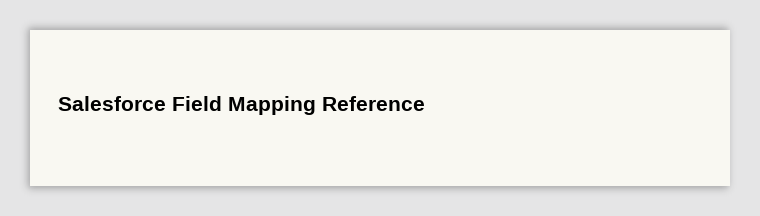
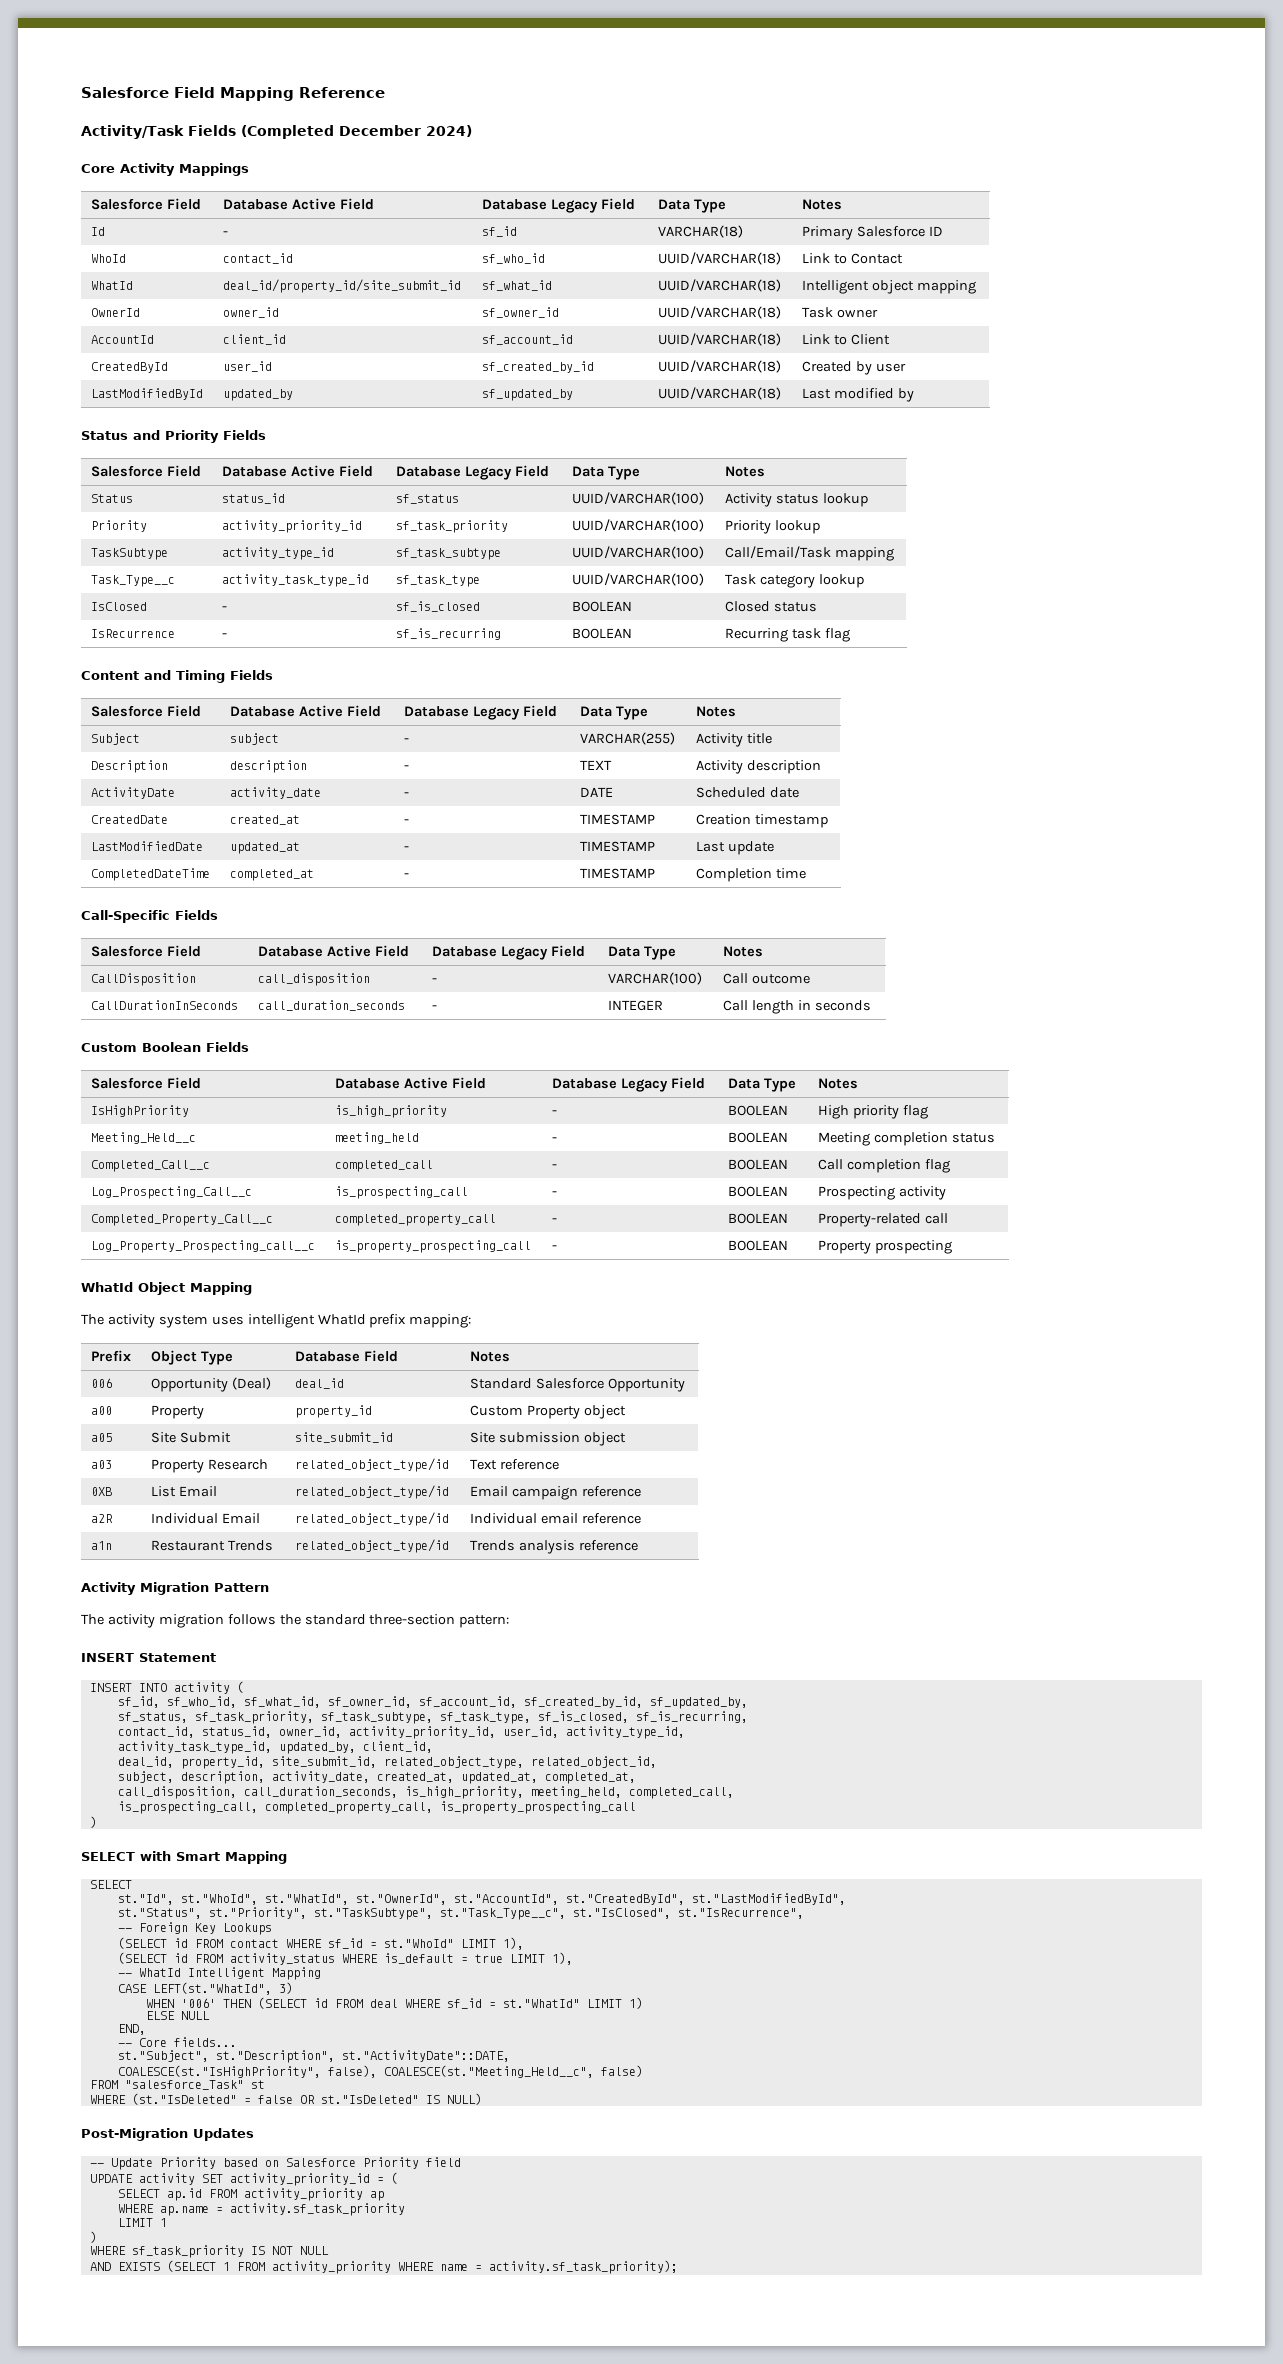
(425, 103) none -> [81,125,472,139] [81,163,249,176] [90,198,201,210] [222,198,374,210] [481,198,635,213] [657,199,726,213] [801,199,842,210] [90,227,105,236] [222,231,228,236] [481,226,517,237] [657,225,743,238] [801,226,943,240] [90,254,126,263] [222,253,293,264] [481,253,545,264] [657,252,781,265] [801,253,903,264] [90,281,133,290] [222,279,461,293] [481,280,552,291] [657,279,781,292] [801,280,976,294] [90,308,140,317] [222,307,279,318] [481,307,559,318] [657,306,781,319] [801,307,878,318] [90,335,154,344] [222,334,286,345] [481,334,573,345] [657,333,781,346] [801,334,890,345] [90,362,168,373] [222,361,272,372] [481,361,594,373] [657,360,781,373] [801,361,906,375] [90,388,203,400] [222,389,293,401] [481,389,573,401] [657,387,781,400] [801,388,914,402] [81,430,266,443] [90,465,201,477] [221,465,373,477] [395,465,549,480] [571,466,640,480] [724,466,765,477] [90,494,133,503] [221,493,285,504] [395,494,459,504] [571,492,704,505] [724,493,868,507] [90,520,147,532] [221,520,362,533] [395,520,508,533] [571,519,704,532] [724,520,820,534] [90,548,168,560] [221,547,334,560] [395,548,501,560] [571,546,704,559] [724,546,894,561] [90,575,175,587] [221,574,369,587] [395,575,480,587] [571,573,704,586] [724,574,864,588] [90,602,147,611] [221,606,227,611] [395,601,480,612] [571,601,632,612] [724,601,817,612] [90,629,175,638] [221,633,227,638] [395,628,501,640] [571,628,632,639] [724,628,850,642] [81,670,273,683] [90,705,201,717] [229,705,381,717] [403,705,557,720] [579,706,648,720] [695,706,736,717] [90,733,140,745] [229,733,279,745] [403,738,409,743] [579,732,675,745] [695,733,772,747] [90,760,168,773] [229,760,307,773] [403,765,409,770] [579,760,612,770] [695,760,821,774] [90,787,175,799] [229,787,321,799] [403,792,409,797] [579,787,613,797] [695,787,799,798] [90,815,168,824] [229,815,300,825] [403,819,409,824] [579,814,655,825] [695,814,828,828] [90,841,203,851] [229,842,300,854] [403,846,409,851] [579,841,655,852] [695,841,774,855] [90,868,210,881] [229,869,314,881] [403,873,409,878] [579,868,655,879] [695,868,806,882] [81,910,218,923] [90,945,201,957] [257,945,409,957] [431,945,585,960] [607,946,676,960] [722,946,763,957] [90,973,196,986] [257,973,370,986] [431,978,437,983] [607,972,702,985] [722,973,810,984] [90,1000,238,1010] [257,1000,405,1011] [431,1005,437,1010] [607,1000,663,1011] [722,1000,871,1014] [81,1042,249,1052] [90,1077,201,1089] [334,1077,486,1089] [551,1077,705,1092] [727,1078,796,1092] [817,1078,858,1089] [90,1105,189,1117] [334,1105,447,1118] [551,1110,557,1115] [727,1105,788,1116] [817,1105,928,1119] [90,1132,196,1144] [334,1132,419,1144] [551,1137,557,1142] [727,1132,788,1143] [817,1132,995,1146] [90,1160,210,1172] [334,1160,433,1172] [551,1164,557,1169] [727,1159,788,1170] [817,1159,950,1173] [90,1186,252,1199] [334,1186,468,1199] [551,1191,557,1196] [727,1186,788,1197] [817,1186,946,1200] [90,1214,273,1226] [334,1214,496,1226] [551,1218,557,1223] [727,1213,788,1224] [817,1213,948,1227] [90,1240,315,1253] [334,1240,531,1253] [551,1245,557,1250] [727,1240,788,1251] [817,1240,952,1254] [81,1282,252,1295] [81,1314,472,1328] [90,1350,131,1362] [150,1350,233,1365] [294,1350,398,1362] [469,1351,510,1362] [90,1378,112,1388] [150,1377,271,1392] [294,1378,344,1389] [469,1378,685,1392] [90,1406,112,1415] [150,1405,204,1419] [294,1405,372,1418] [469,1405,626,1419] [90,1433,112,1442] [150,1432,231,1443] [294,1432,393,1443] [469,1432,626,1446] [90,1460,112,1469] [150,1459,268,1473] [294,1458,449,1472] [469,1459,559,1470] [90,1487,112,1496] [150,1486,217,1497] [294,1485,449,1499] [469,1486,641,1500] [90,1514,113,1523] [150,1513,260,1524] [294,1512,449,1526] [469,1513,641,1524] [90,1541,112,1550] [150,1540,273,1551] [294,1539,449,1553] [469,1540,638,1554] [81,1582,269,1595] [81,1614,510,1628] [81,1653,216,1662] [89,1681,244,1694] [117,1696,748,1709] [117,1711,748,1724] [117,1726,685,1739] [117,1741,433,1754] [117,1756,657,1769] [117,1771,636,1784] [117,1786,734,1799] [117,1801,636,1814] [89,1816,97,1828] [81,1851,287,1864] [89,1880,132,1889] [117,1893,846,1905] [117,1907,804,1920] [117,1922,272,1935] [117,1937,524,1950] [117,1952,573,1965] [117,1967,321,1980] [117,1982,293,1995] [145,1997,643,2009] [145,2011,210,2020] [117,2024,146,2035] [117,2037,237,2047] [117,2050,510,2063] [117,2065,643,2078] [89,2080,265,2090] [89,2093,482,2105] [81,2128,254,2141] [89,2157,461,2170] [89,2172,398,2186] [117,2188,384,2201] [117,2203,405,2216] [117,2218,167,2227] [89,2231,97,2243] [89,2245,329,2258] [89,2260,678,2274] // Activity/Task Fields (Completed December 2024) // Core Activity Mappings // Salesforce Field | Database Active Field | Database Legacy Field | Data Type | Notes // Id | - | sf_id | VARCHAR(18) | Primary Salesforce ID // WhoId | contact_id | sf_who_id | UUID/VARCHAR(18) | Link to Contact // WhatId | deal_id/property_id/site_submit_id | sf_what_id | UUID/VARCHAR(18) | Intelligent object mapping // OwnerId | owner_id | sf_owner_id | UUID/VARCHAR(18) | Task owner // AccountId | client_id | sf_account_id | UUID/VARCHAR(18) | Link to Client // CreatedById | user_id | sf_created_by_id | UUID/VARCHAR(18) | Created by user // LastModifiedById | updated_by | sf_updated_by | UUID/VARCHAR(18) | Last modified by // Status and Priority Fields // Salesforce Field | Database Active Field | Database Legacy Field | Data Type | Notes // Status | status_id | sf_status | UUID/VARCHAR(100) | Activity status lookup // Priority | activity_priority_id | sf_task_priority | UUID/VARCHAR(100) | Priority lookup // TaskSubtype | activity_type_id | sf_task_subtype | UUID/VARCHAR(100) | Call/Email/Task mapping // Task_Type__c | activity_task_type_id | sf_task_type | UUID/VARCHAR(100) | Task category lookup // IsClosed | - | sf_is_closed | BOOLEAN | Closed status // IsRecurrence | - | sf_is_recurring | BOOLEAN | Recurring task flag // Content and Timing Fields // Salesforce Field | Database Active Field | Database Legacy Field | Data Type | Notes // Subject | subject | - | VARCHAR(255) | Activity title // Description | description | - | TEXT | Activity description // ActivityDate | activity_date | - | DATE | Scheduled date // CreatedDate | created_at | - | TIMESTAMP | Creation timestamp // LastModifiedDate | updated_at | - | TIMESTAMP | Last update // CompletedDateTime | completed_at | - | TIMESTAMP | Completion time // Call-Specific Fields // Salesforce Field | Database Active Field | Database Legacy Field | Data Type | Notes // CallDisposition | call_disposition | - | VARCHAR(100) | Call outcome // CallDurationInSeconds | call_duration_seconds | - | INTEGER | Call length in seconds // Custom Boolean Fields // Salesforce Field | Database Active Field | Database Legacy Field | Data Type | Notes // IsHighPriority | is_high_priority | - | BOOLEAN | High priority flag // Meeting_Held__c | meeting_held | - | BOOLEAN | Meeting completion status // Completed_Call__c | completed_call | - | BOOLEAN | Call completion flag // Log_Prospecting_Call__c | is_prospecting_call | - | BOOLEAN | Prospecting activity // Completed_Property_Call__c | completed_property_call | - | BOOLEAN | Property-related call // Log_Property_Prospecting_call__c | is_property_prospecting_call | - | BOOLEAN | Property prospecting // WhatId Object Mapping // The activity system uses intelligent WhatId prefix mapping: // Prefix | Object Type | Database Field | Notes // 006 | Opportunity (Deal) | deal_id | Standard Salesforce Opportunity // a00 | Property | property_id | Custom Property object // a05 | Site Submit | site_submit_id | Site submission object // a03 | Property Research | related_object_type/id | Text reference // 0XB | List Email | related_object_type/id | Email campaign reference // a2R | Individual Email | related_object_type/id | Individual email reference // a1n | Restaurant Trends | related_object_type/id | Trends analysis reference // Activity Migration Pattern // The activity migration follows the standard three-section pattern: // INSERT Statement // INSERT INTO activity ( // sf_id, sf_who_id, sf_what_id, sf_owner_id, sf_account_id, sf_created_by_id, sf_updated_by, // sf_status, sf_task_priority, sf_task_subtype, sf_task_type, sf_is_closed, sf_is_recurring, // contact_id, status_id, owner_id, activity_priority_id, user_id, activity_type_id, // activity_task_type_id, updated_by, client_id, // deal_id, property_id, site_submit_id, related_object_type, related_object_id, // subject, description, activity_date, created_at, updated_at, completed_at, // call_disposition, call_duration_seconds, is_high_priority, meeting_held, completed_call, // is_prospecting_call, completed_property_call, is_property_prospecting_call // ) // SELECT with Smart Mapping // SELECT // st."Id", st."WhoId", st."WhatId", st."OwnerId", st."AccountId", st."CreatedById", st."LastModifiedById", // st."Status", st."Priority", st."TaskSubtype", st."Task_Type__c", st."IsClosed", st."IsRecurrence", // -- Foreign Key Lookups // (SELECT id FROM contact WHERE sf_id = st."WhoId" LIMIT 1), // (SELECT id FROM activity_status WHERE is_default = true LIMIT 1), // -- WhatId Intelligent Mapping // CASE LEFT(st."WhatId", 3) // WHEN '006' THEN (SELECT id FROM deal WHERE sf_id = st."WhatId" LIMIT 1) // ELSE NULL // END, // -- Core fields... // st."Subject", st."Description", st."ActivityDate"::DATE, // COALESCE(st."IsHighPriority", false), COALESCE(st."Meeting_Held__c", false) // FROM "salesforce_Task" st // WHERE (st."IsDeleted" = false OR st."IsDeleted" IS NULL) // Post-Migration Updates // -- Update Priority based on Salesforce Priority field // UPDATE activity SET activity_priority_id = ( // SELECT ap.id FROM activity_priority ap // WHERE ap.name = activity.sf_task_priority // LIMIT 1 // ) // WHERE sf_task_priority IS NOT NULL // AND EXISTS (SELECT 1 FROM activity_priority WHERE name = activity.sf_task_priority);

